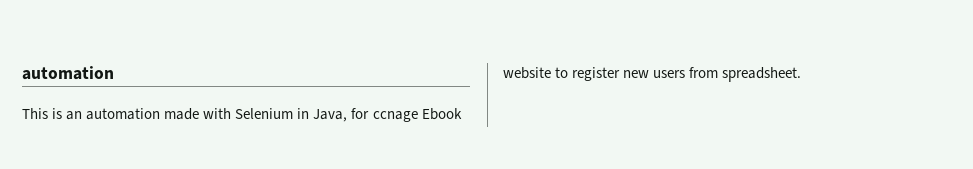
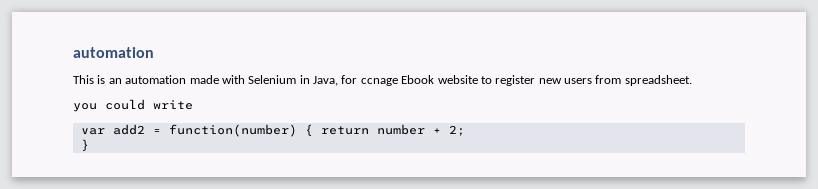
(802, 74) none -> [73,99,193,112] [80,124,465,137] [80,139,89,152] // you could write // var add2 = function(number) { return number + 2; // }

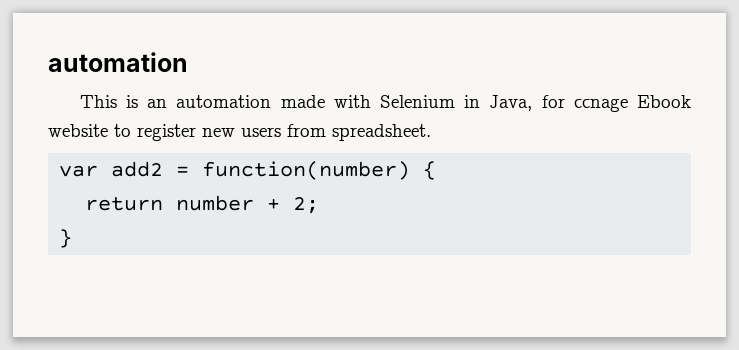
[73,99,193,112] // you could write -> (431, 132) none
(313, 130) none -> (437, 170) //

